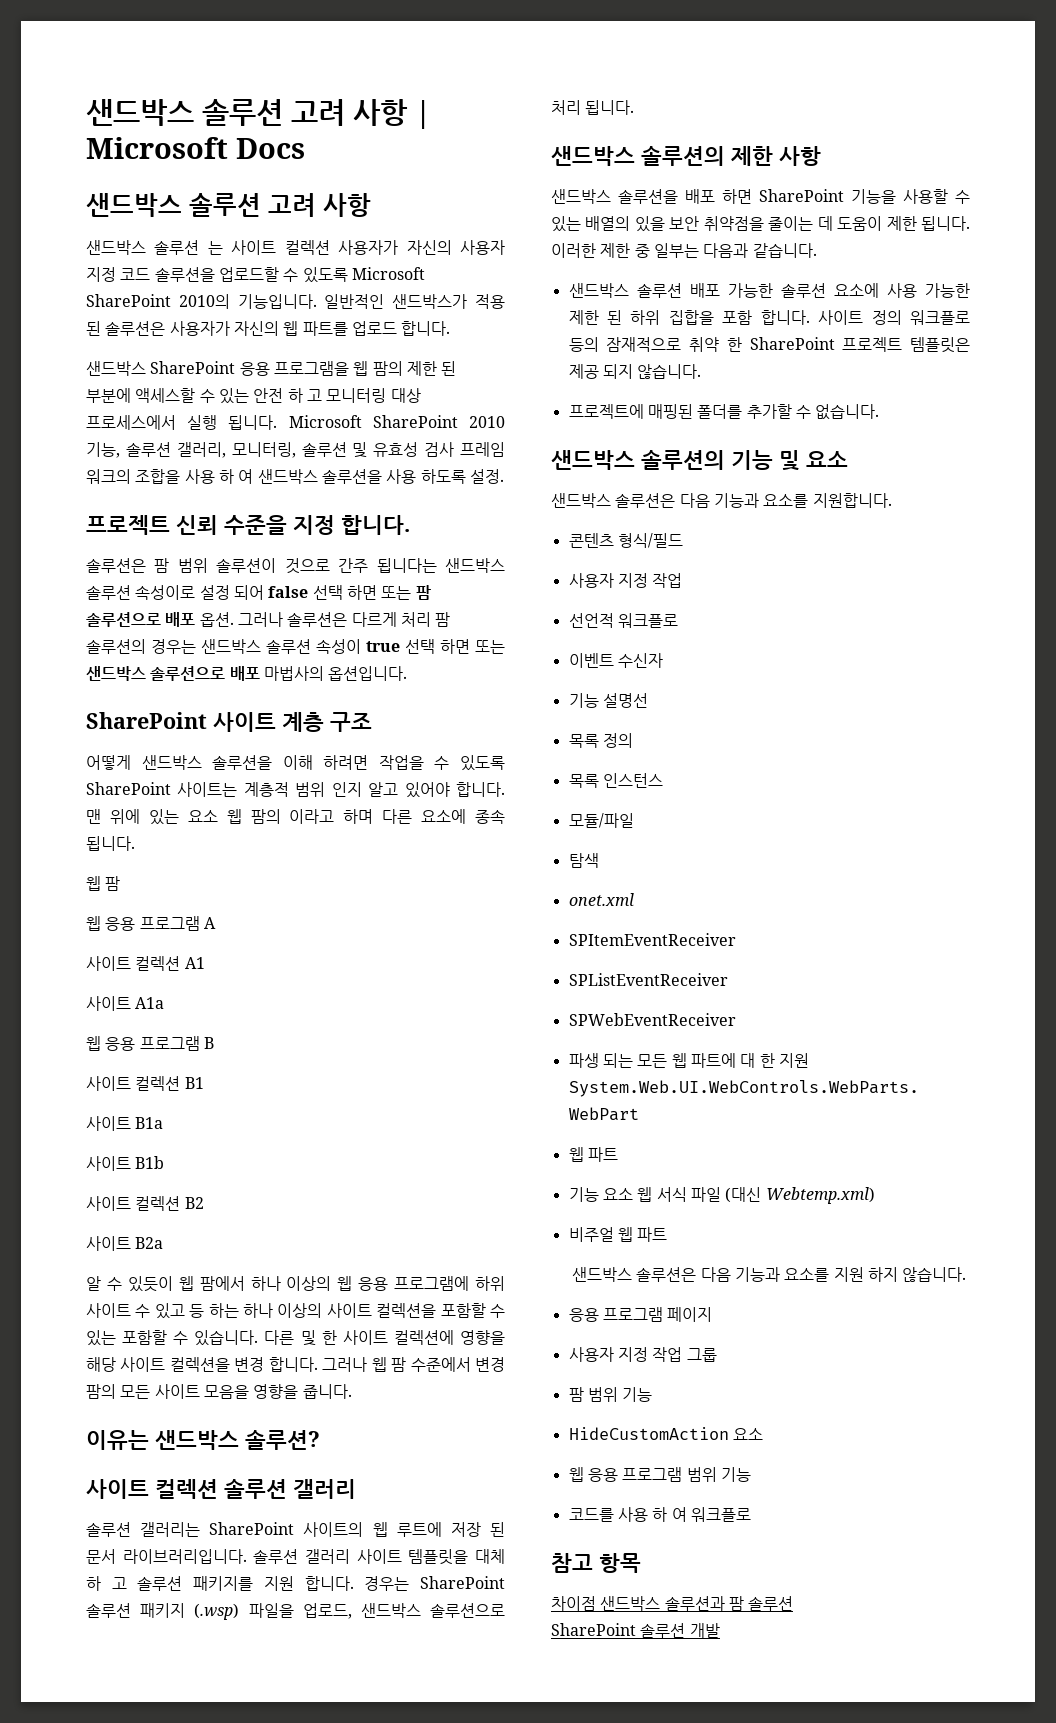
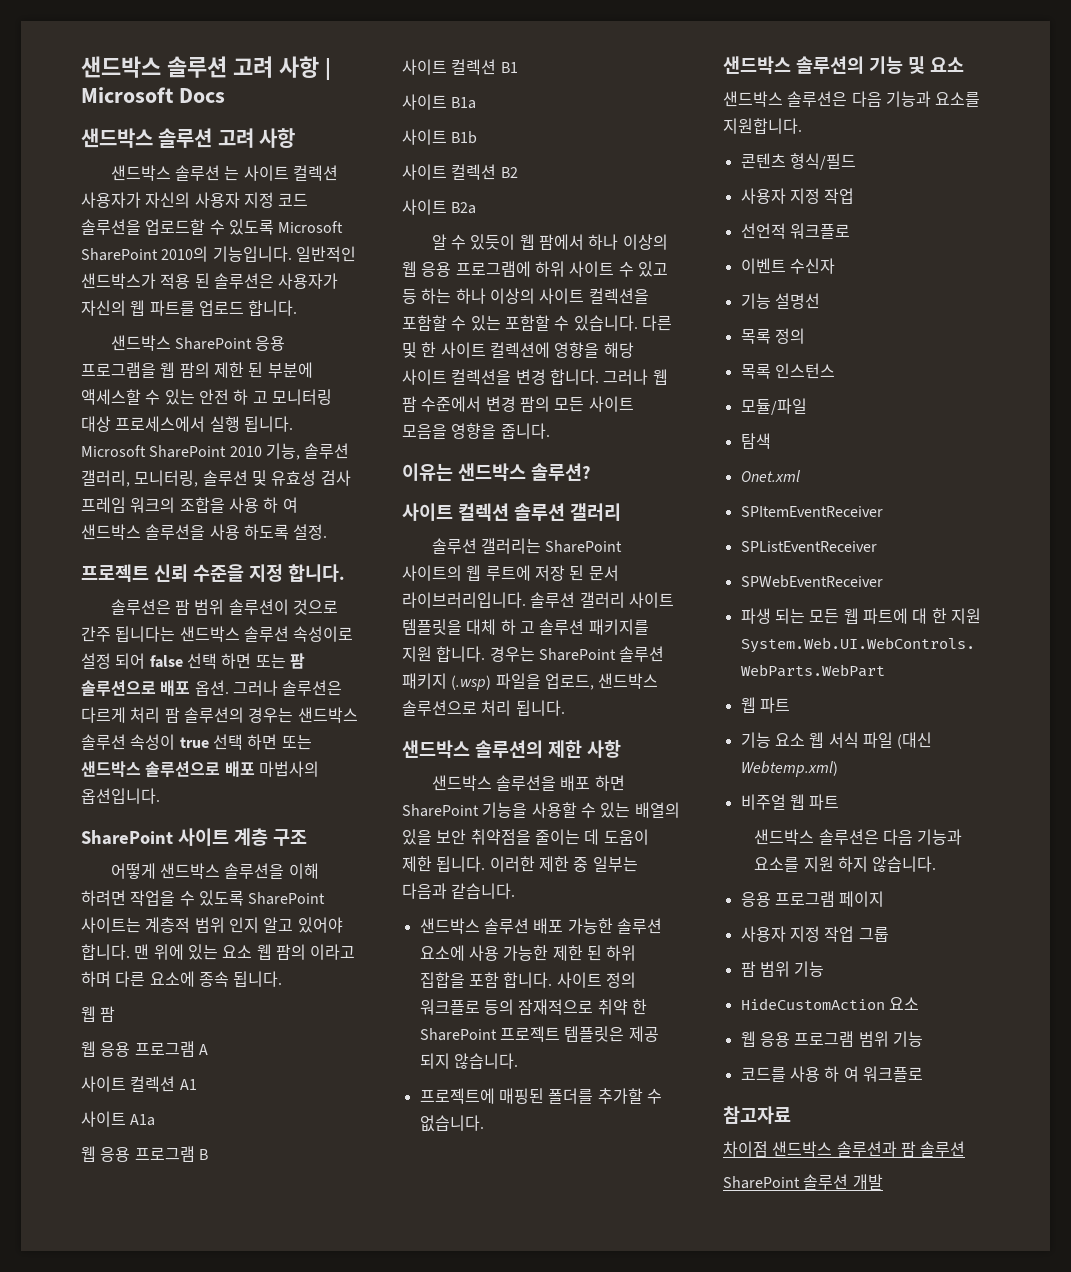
[568,893,634,906] onet.xml -> [740,470,800,482] Onet.xml
[551,1553,641,1573] 참고 항목 -> [723,1106,791,1124] 참고자료

